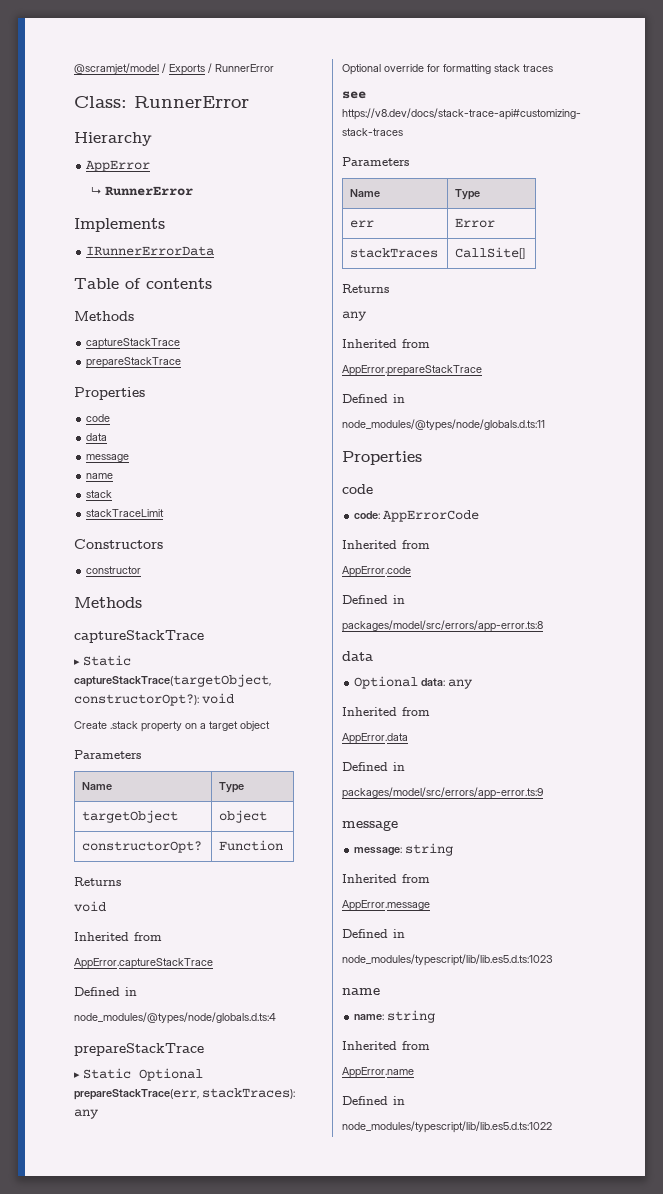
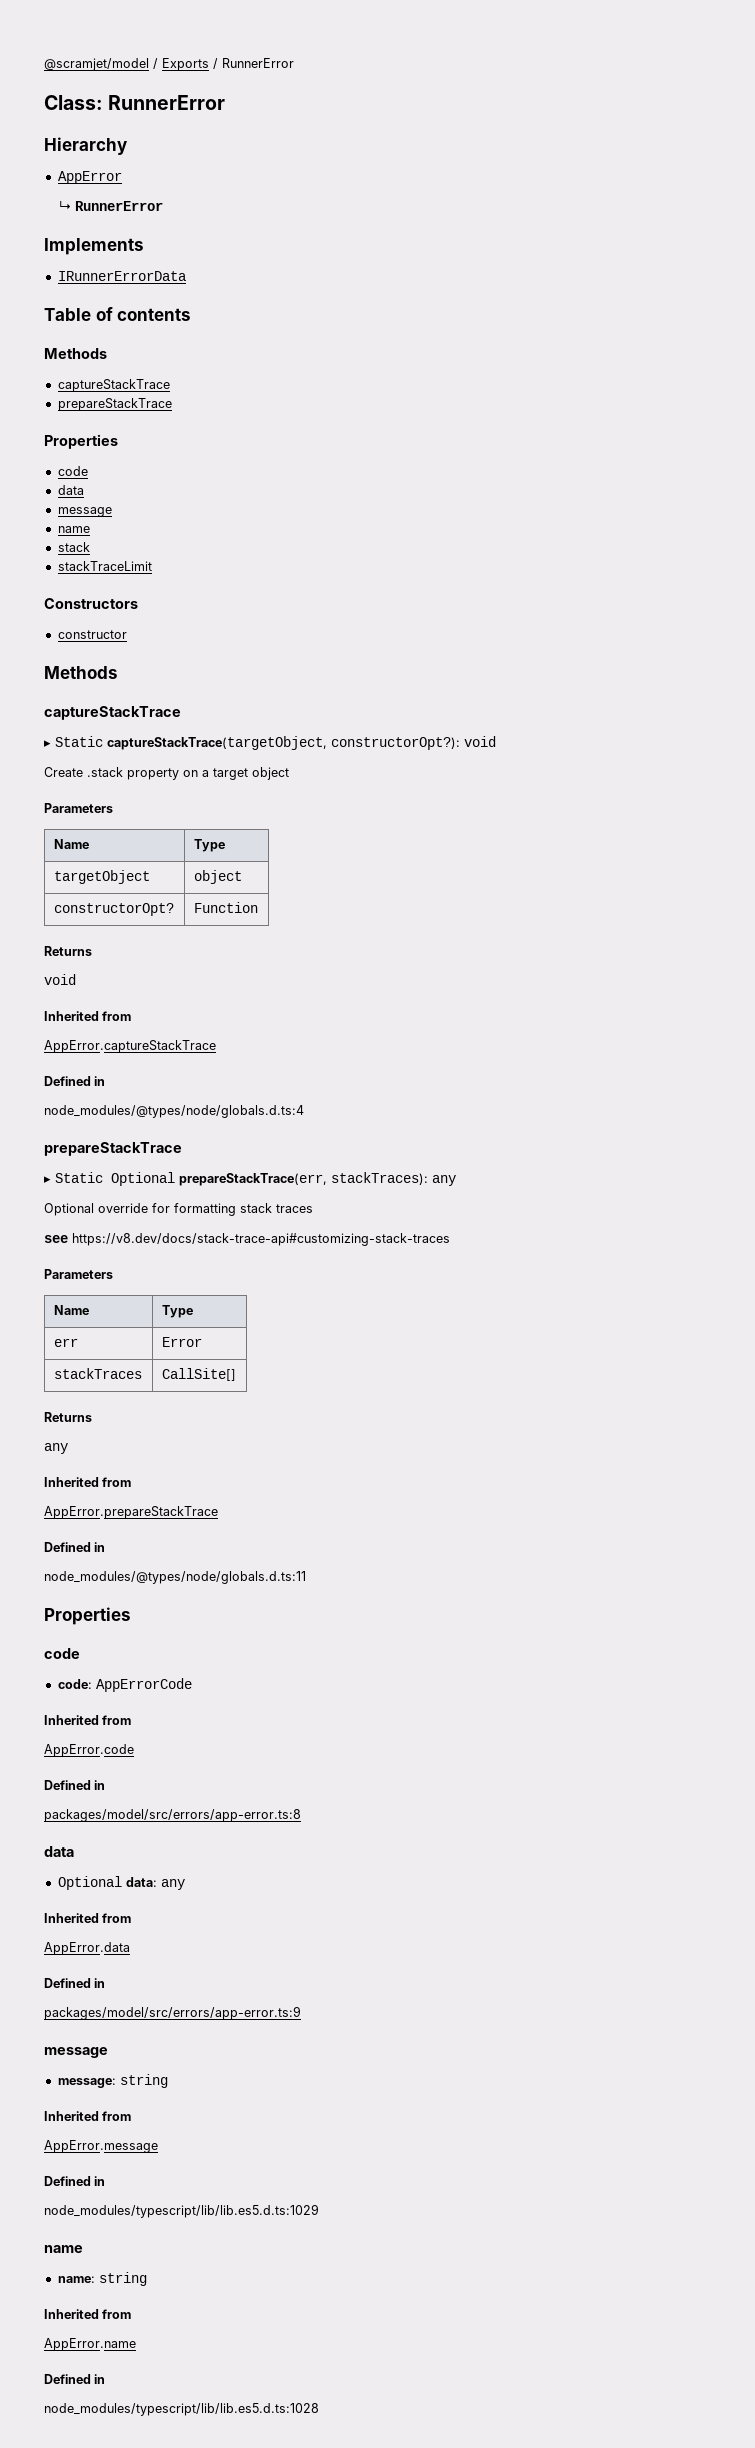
[342,954,553,966] node_modules/typescript/lib/lib.es5.d.ts:1023 -> [44,2204,319,2218] node_modules/typescript/lib/lib.es5.d.ts:1029
[342,1121,552,1133] node_modules/typescript/lib/lib.es5.d.ts:1022 -> [44,2403,319,2416] node_modules/typescript/lib/lib.es5.d.ts:1028

